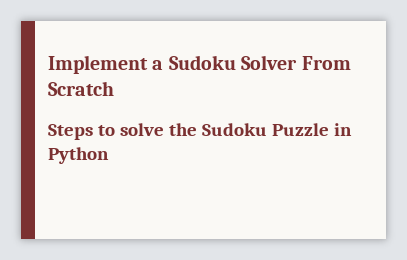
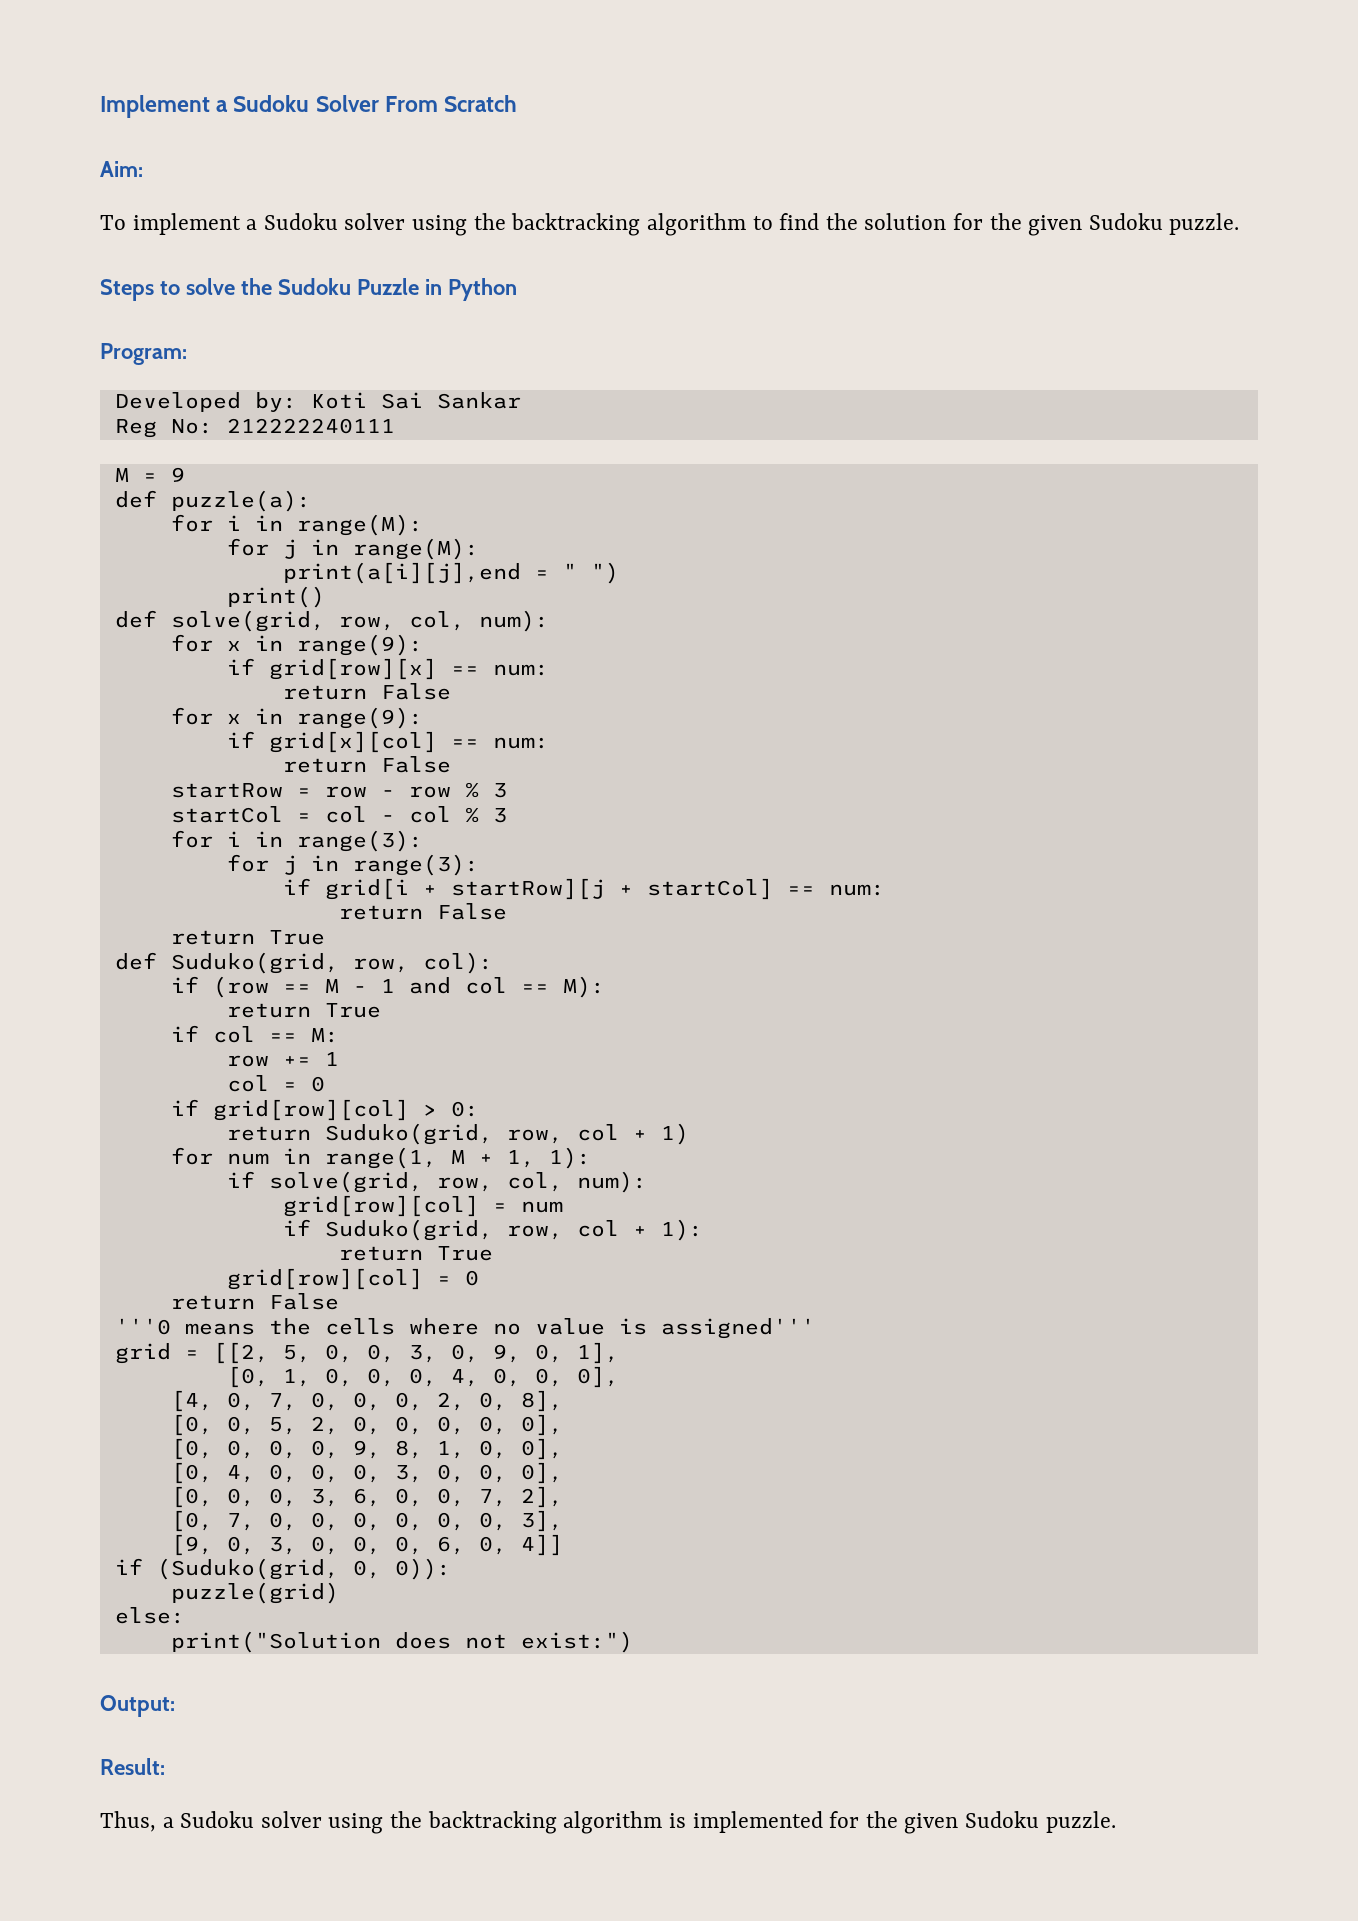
(114, 88) none -> [100,161,143,177] [100,213,1240,236] // Aim: // To implement a Sudoku solver using the backtracking algorithm to find the solution for the given Sudoku puzzle.
(109, 155) none -> [100,343,187,365] [114,392,521,412] [114,418,395,438] [114,467,185,482] [114,490,311,512] [170,514,423,536] [226,538,479,560] [282,562,619,584] [226,586,325,608] [114,610,549,632] [170,634,423,656] [226,658,549,680] [282,683,451,700] [170,707,423,729] [226,731,549,753] [282,756,451,773] [170,782,507,798] [170,806,507,823] [170,830,423,852] [226,854,479,876] [282,878,885,900] [338,903,507,920] [170,930,325,945] [114,952,493,974] [170,976,605,998] [226,1003,381,1018] [170,1025,339,1043] [226,1052,339,1067] [226,1075,325,1092] [170,1099,479,1121] [226,1123,689,1145] [170,1147,591,1169] [226,1171,647,1193] [282,1195,563,1217] [282,1219,703,1241] [338,1246,493,1261] [226,1268,479,1290] [170,1293,339,1310] [114,1318,815,1339] [114,1342,619,1364] [226,1366,619,1388] [170,1390,563,1412] [170,1414,563,1436] [170,1438,563,1460] [170,1462,563,1484] [170,1486,563,1508] [170,1510,563,1532] [170,1534,563,1556] [114,1558,451,1580] [170,1582,339,1604] [114,1607,185,1624] [170,1631,633,1653] [100,1695,175,1717] [100,1758,165,1775] [100,1811,1116,1834] // Program: // Developed by: Koti Sai Sankar // Reg No: 212222240111 // M = 9 // def puzzle(a): // for i in range(M): // for j in range(M): // print(a[i][j],end = " ") // print() // def solve(grid, row, col, num): // for x in range(9): // if grid[row][x] == num: // return False // for x in range(9): // if grid[x][col] == num: // return False // startRow = row - row % 3 // startCol = col - col % 3 // for i in range(3): // for j in range(3): // if grid[i + startRow][j + startCol] == num: // return False // return True // def Suduko(grid, row, col): // if (row == M - 1 and col == M): // return True // if col == M: // row += 1 // col = 0 // if grid[row][col] > 0: // return Suduko(grid, row, col + 1) // for num in range(1, M + 1, 1): // if solve(grid, row, col, num): // grid[row][col] = num // if Suduko(grid, row, col + 1): // return True // grid[row][col] = 0 // return False // '''0 means the cells where no value is assigned''' // grid = [[2, 5, 0, 0, 3, 0, 9, 0, 1], // [0, 1, 0, 0, 0, 4, 0, 0, 0], // [4, 0, 7, 0, 0, 0, 2, 0, 8], // [0, 0, 5, 2, 0, 0, 0, 0, 0], // [0, 0, 0, 0, 9, 8, 1, 0, 0], // [0, 4, 0, 0, 0, 3, 0, 0, 0], // [0, 0, 0, 3, 6, 0, 0, 7, 2], // [0, 7, 0, 0, 0, 0, 0, 0, 3], // [9, 0, 3, 0, 0, 0, 6, 0, 4]] // if (Suduko(grid, 0, 0)): // puzzle(grid) // else: // print("Solution does not exist:") // Output: // Result: // Thus, a Sudoku solver using the backtracking algorithm is implemented for the given Sudoku puzzle.

